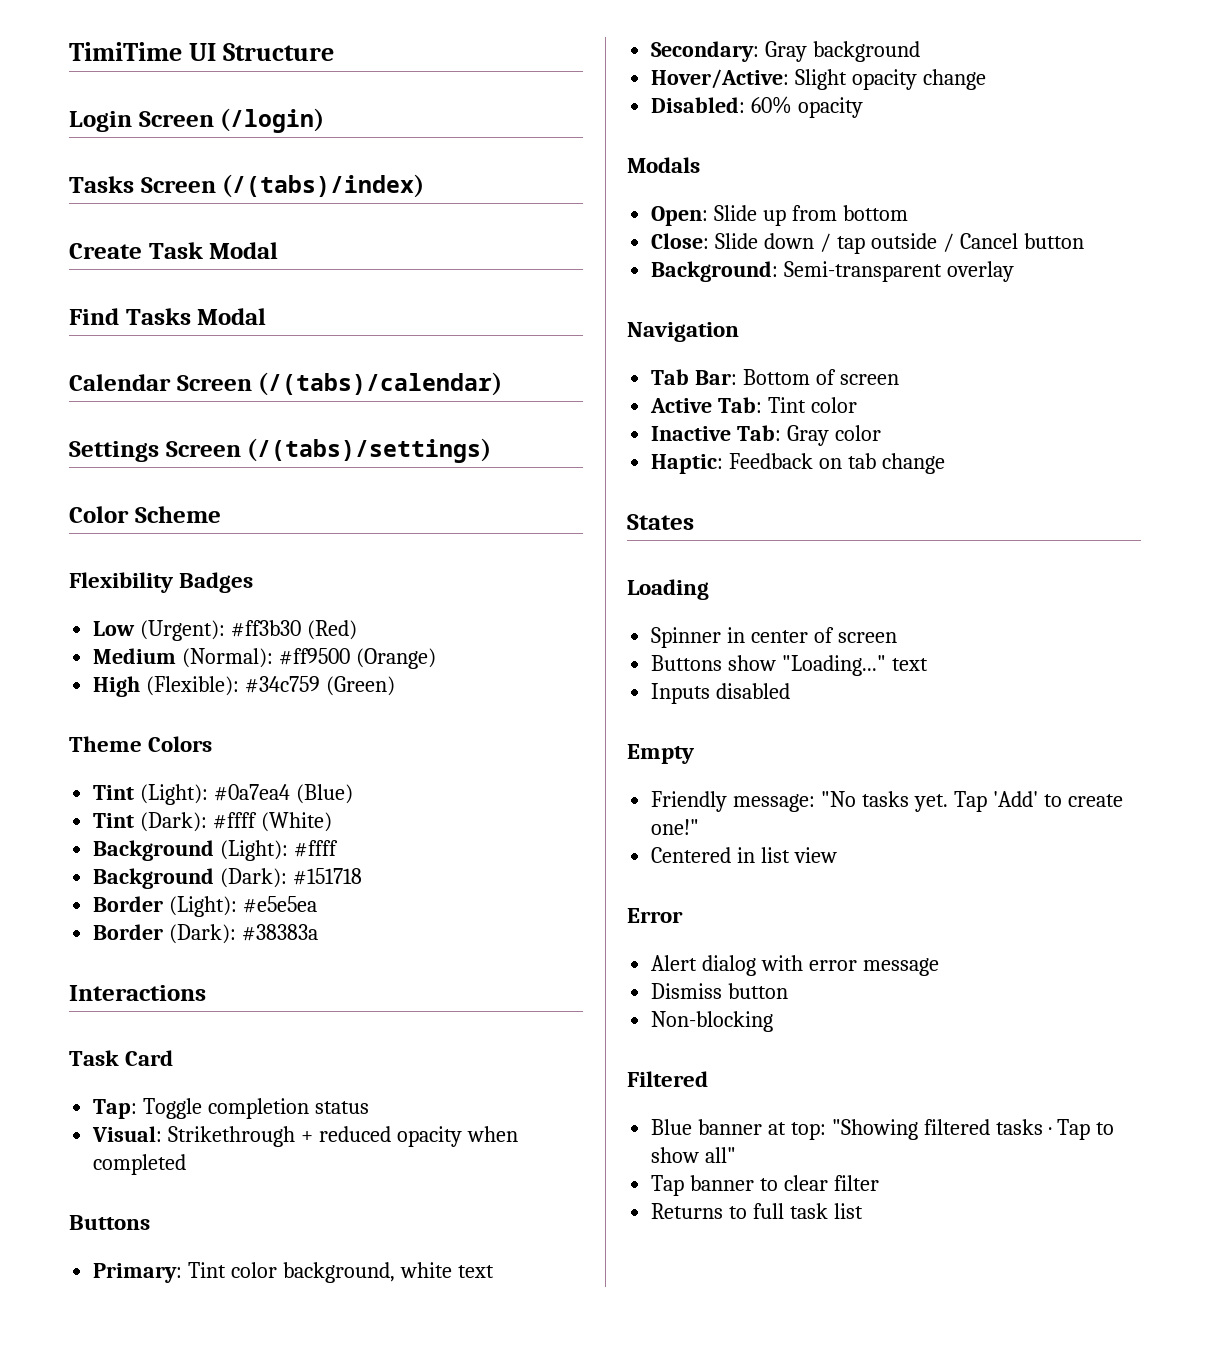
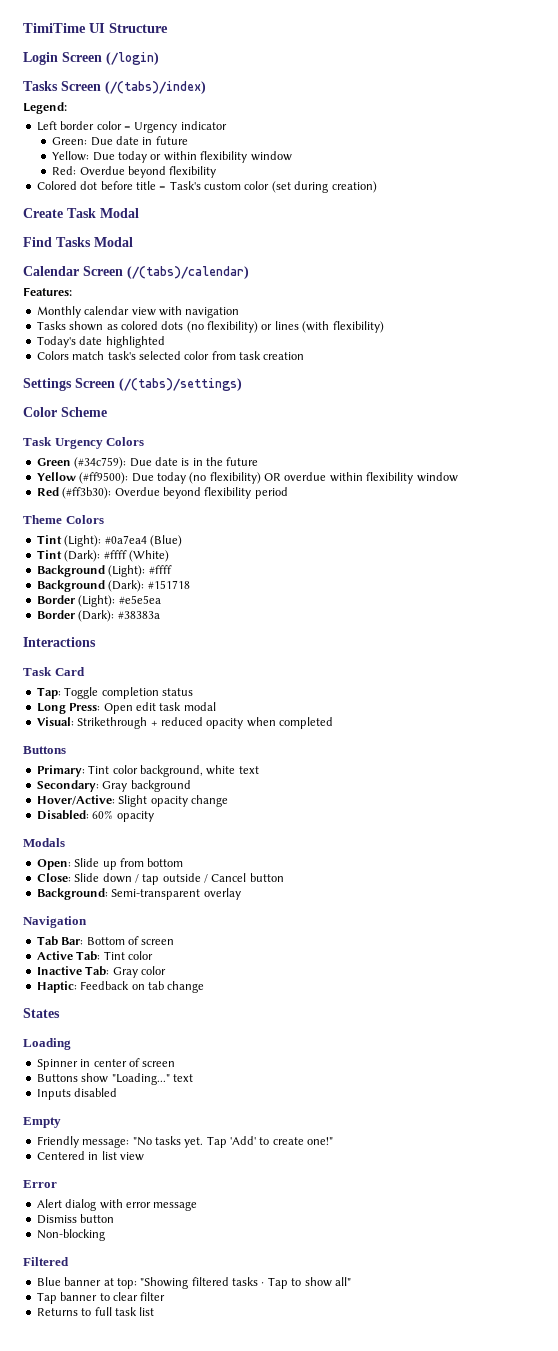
(425, 186) none -> [23,102,67,114] [36,121,227,133] [52,136,188,146] [52,151,292,163] [52,166,217,178] [36,181,377,193] // Legend: // Left border color = Urgency indicator // Green: Due date in future // Yellow: Due today or within flexibility window // Red: Overdue beyond flexibility // Colored dot before title = Task's custom color (set during creation)
(503, 384) none -> [23,287,72,296] [36,306,240,318] [36,321,384,333] [36,336,165,348] [36,351,305,360] // Features: // Monthly calendar view with navigation // Tasks shown as colored dots (no flexibility) or lines (with flexibility) // Today's date highlighted // Colors match task's selected color from task creation
[69,572,254,593] [93,620,358,641] [93,648,437,669] [93,676,396,697] Flexibility Badges // Low (Urgent): #ff3b30 (Red) // Medium (Normal): #ff9500 (Orange) // High (Flexible): #34c759 (Green) -> [23,437,145,449] [36,457,259,469] [36,472,458,484] [36,487,288,499] Task Urgency Colors // Green (#34c759): Due date is in the future // Yellow (#ff9500): Due today (no flexibility) OR overdue within flexibility window // Red (#ff3b30): Overdue beyond flexibility period
(370, 1107) none -> [36,702,216,714] // Long Press: Open edit task modal

